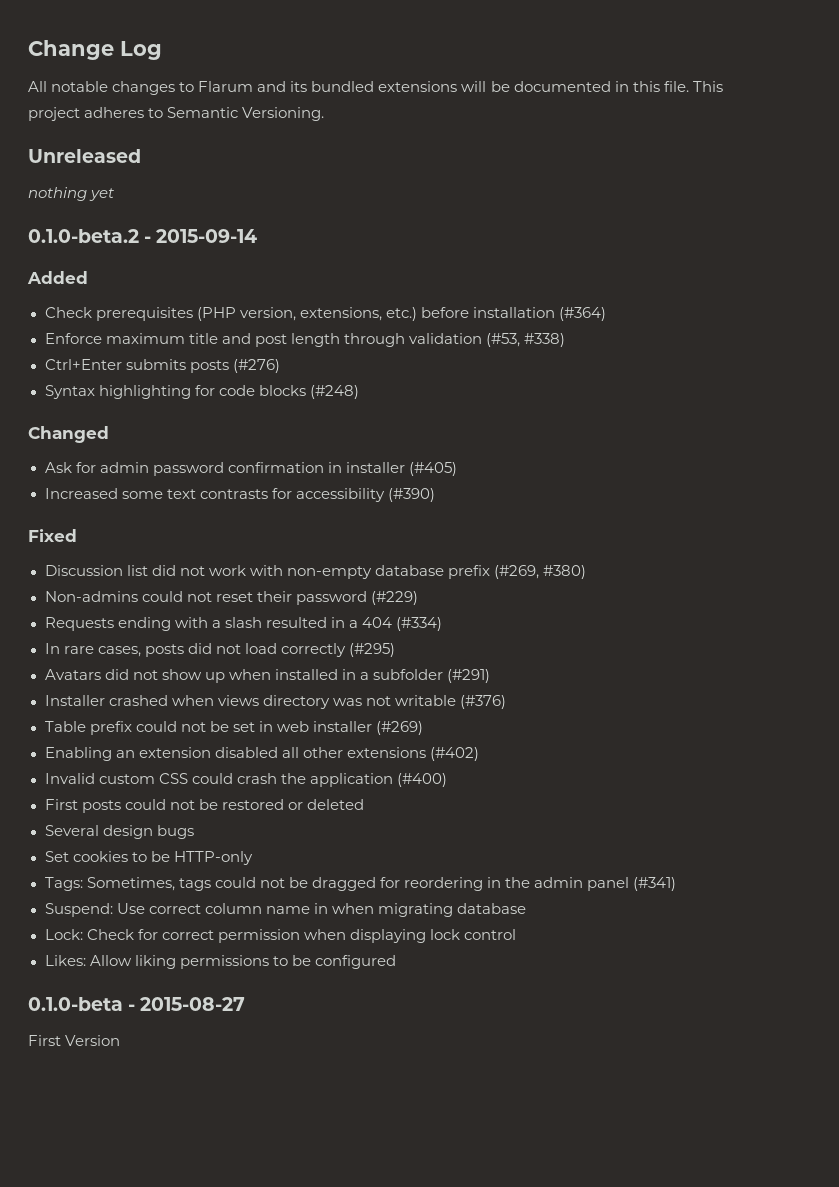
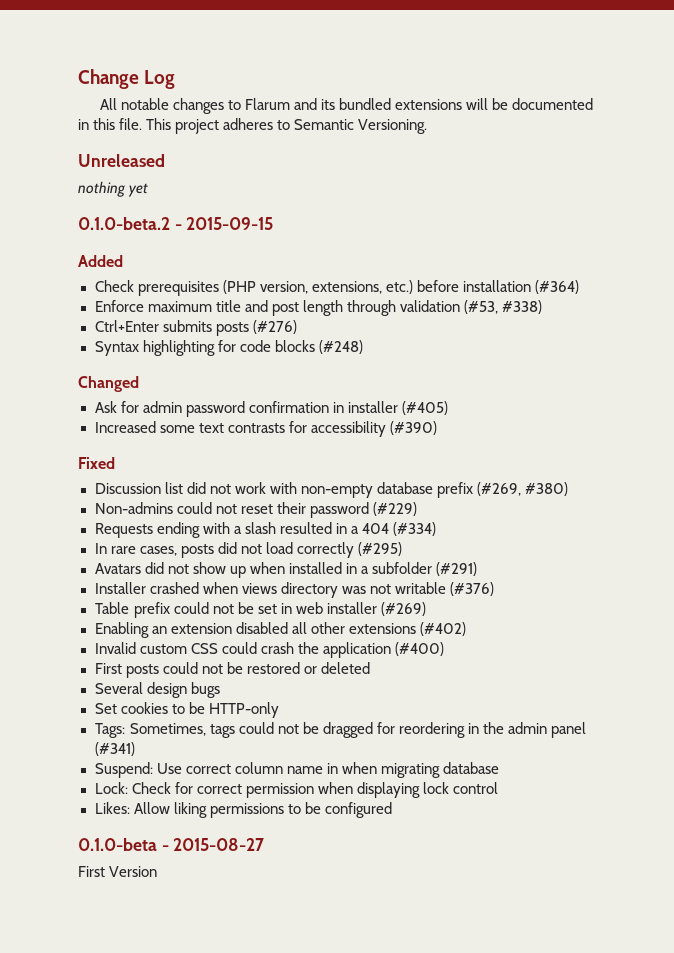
[156,229,258,243] 2015-09-14 -> [186,217,274,230] 2015-09-15

